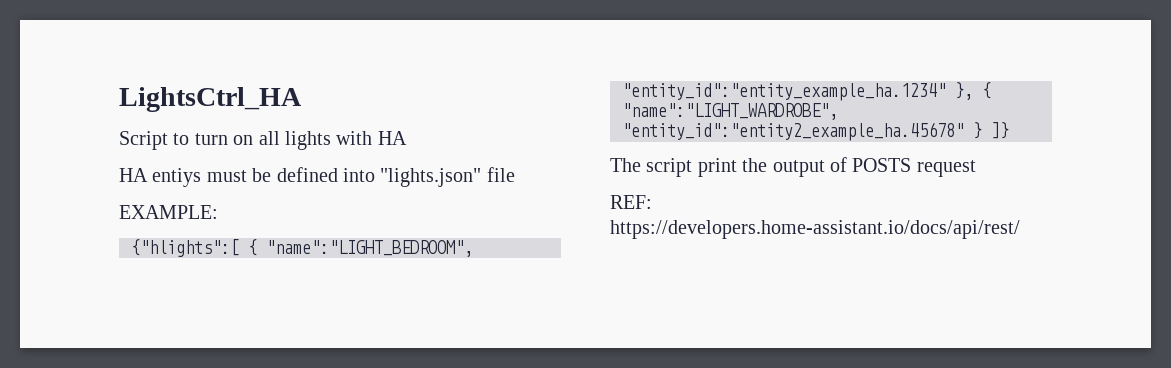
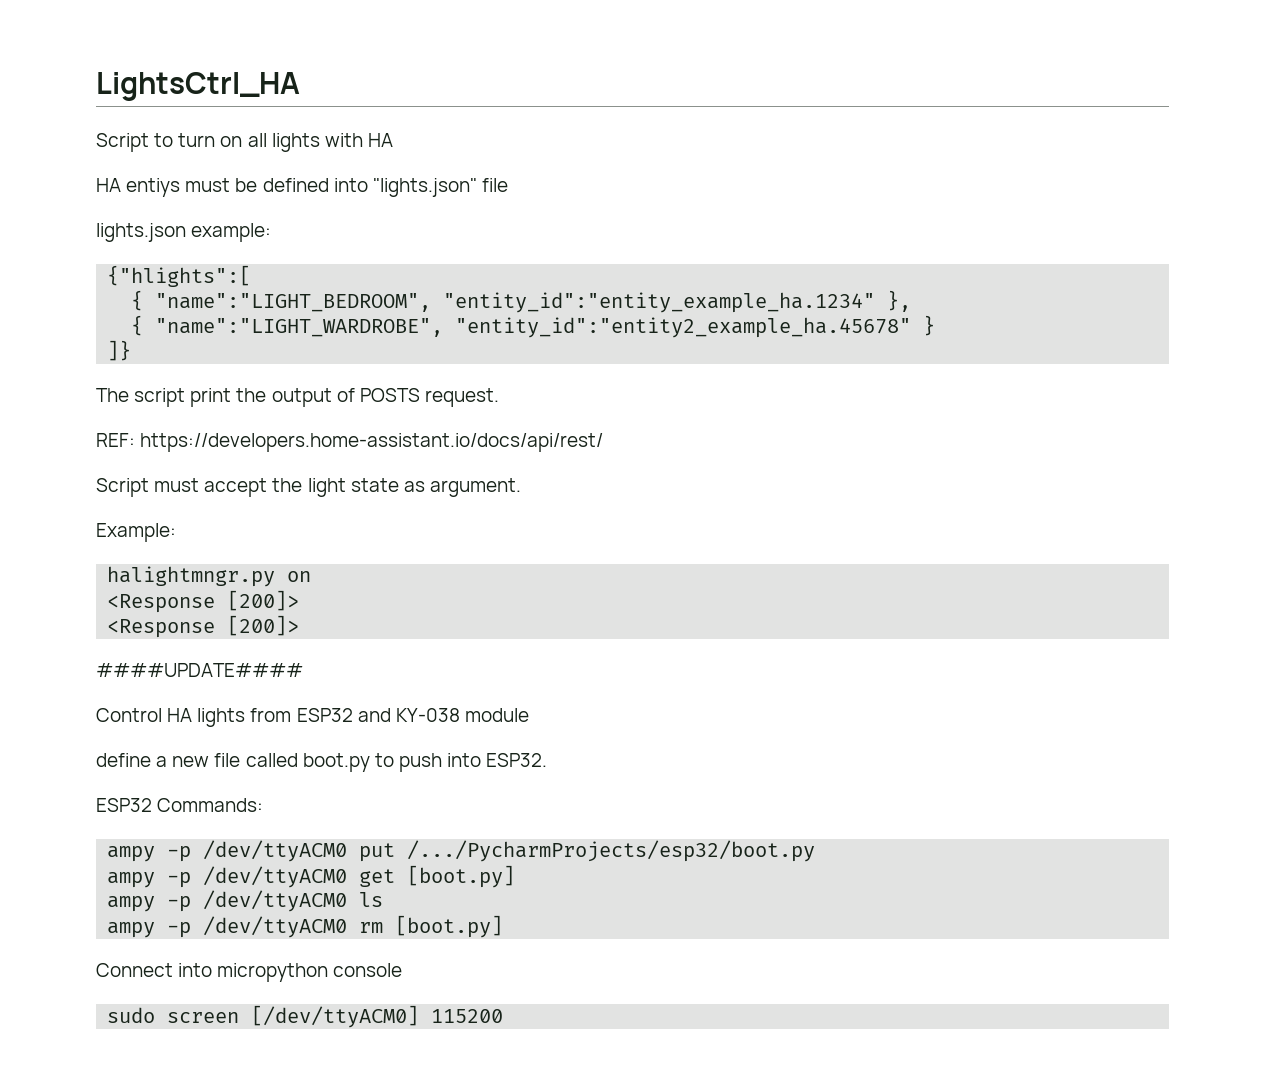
[119,205,218,219] EXAMPLE: -> [96,223,272,242] lights.json example:
(239, 248) none -> (252, 276) //
(973, 91) none -> (912, 301) //
(982, 130) none -> (936, 325) //
[916,160,976,177] request -> [424,388,499,407] request.
(1020, 229) none -> [96,478,521,497] [96,523,176,542] [107,566,312,587] [107,590,300,613] [107,615,300,638] [96,663,303,677] [96,708,529,727] [96,753,548,772] [96,798,264,812] [107,840,816,862] [107,865,516,888] [107,890,384,912] [107,915,504,938] [96,963,403,982] [107,1005,504,1028] // Script must accept the light state as argument. // Example: // halightmngr.py on // <Response [200]> // <Response [200]> // ####UPDATE#### // Control HA lights from ESP32 and KY-038 module // define a new file called boot.py to push into ESP32. // ESP32 Commands: // ampy -p /dev/ttyACM0 put /.../PycharmProjects/esp32/boot.py // ampy -p /dev/ttyACM0 get [boot.py] // ampy -p /dev/ttyACM0 ls // ampy -p /dev/ttyACM0 rm [boot.py] // Connect into micropython console // sudo screen [/dev/ttyACM0] 115200

